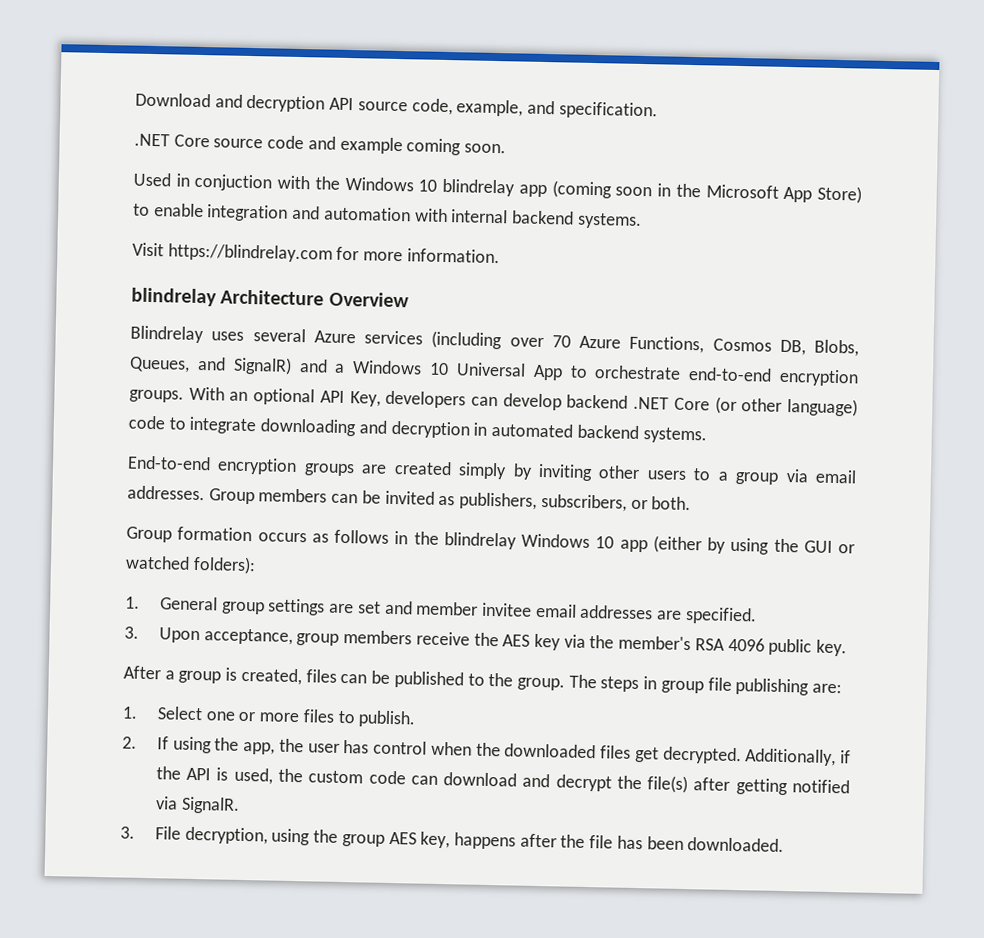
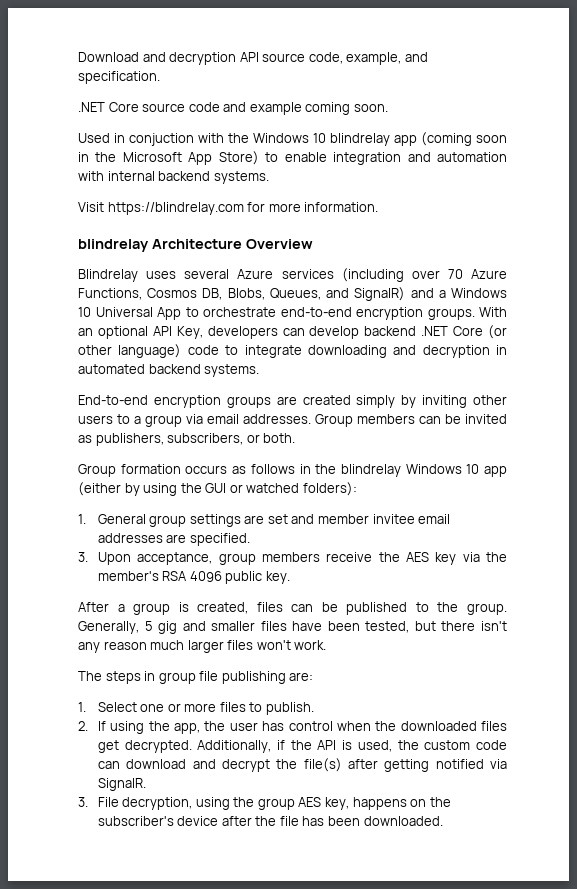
(565, 684) none -> [78,621,507,634] [78,640,327,653] Generally, 5 gig and smaller files have been tested, but there isn't any reason much larger files won't work. //
(517, 841) none -> [410,797,451,807] [97,816,219,826] on the subscriber's device

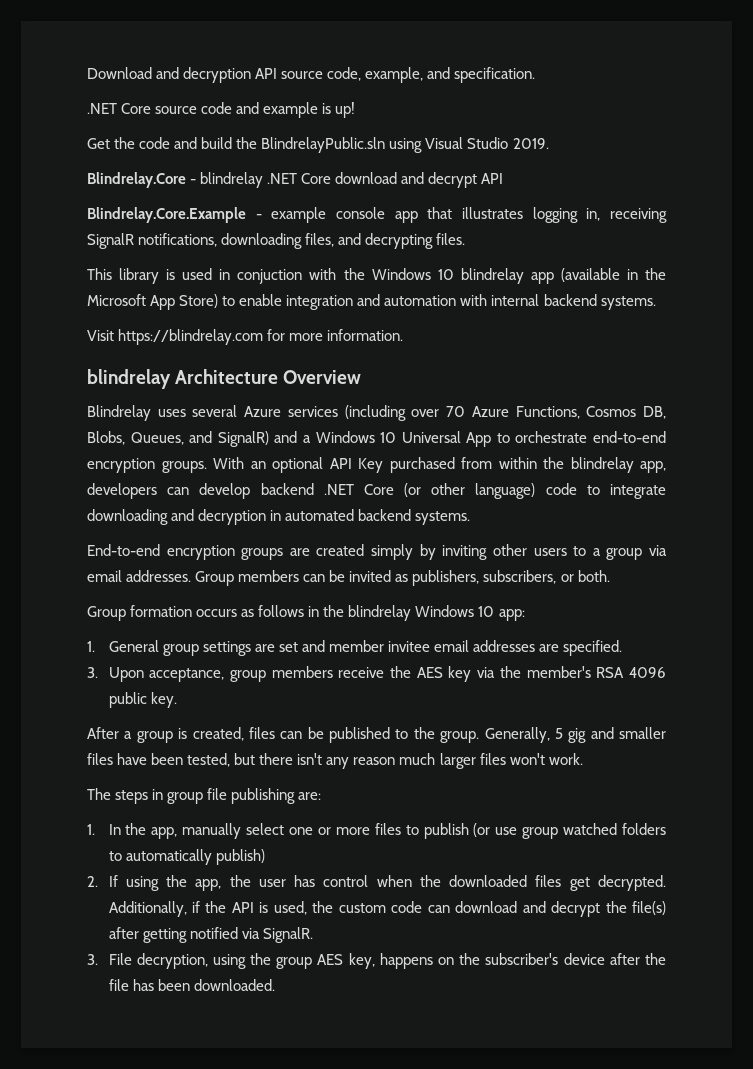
[305,102,388,115] [78,133,110,143] coming soon. // Used -> [322,102,356,118] [87,137,549,153] [87,172,504,188] [87,207,668,223] [87,233,466,249] [87,268,213,284] is up! // Get the code and build the BlindrelayPublic.sln using Visual Studio 2019. // Blindrelay.Core - blindrelay .NET Core download and decrypt API // Blindrelay.Core.Example - example console app that illustrates logging in, receiving SignalR notifications, downloading files, and decrypting files. // This library is used
[421,132,507,146] (coming soon -> [560,268,620,282] (available
[176,326,203,339] Key, -> [358,457,666,473] Key purchased from within the blindrelay app,
[483,466,507,477] [78,482,357,496] app (either by using the GUI or watched folders): -> [498,609,525,621] app:
[97,702,137,712] Select -> [108,823,285,839] In the app, manually select
[265,702,314,715] publish. -> [423,823,667,839] [108,849,265,865] publish (or use group watched folders to automatically publish)

